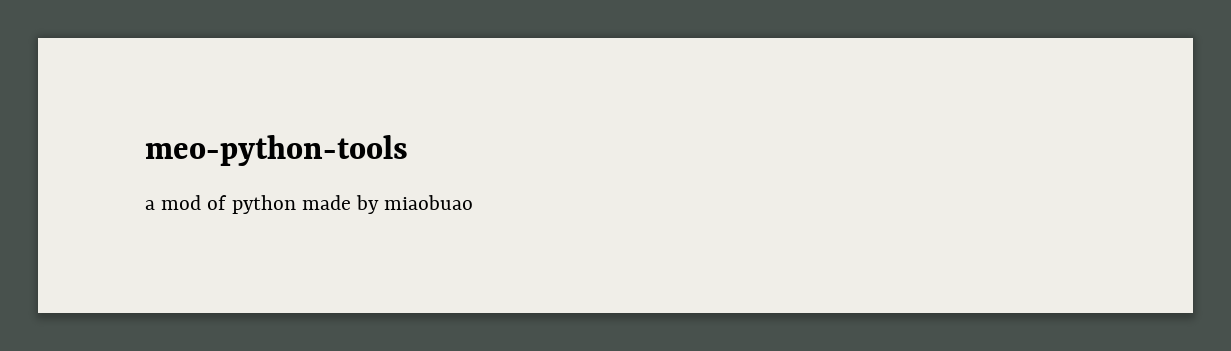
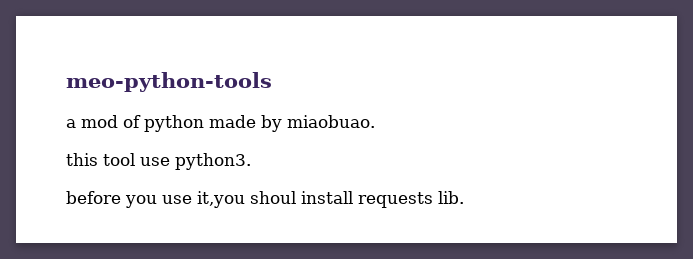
[384,195,474,210] miaobuao -> [287,115,375,128] [66,153,251,170] [66,191,464,208] miaobuao. // this tool use python3. // before you use it,you shoul install requests lib.

